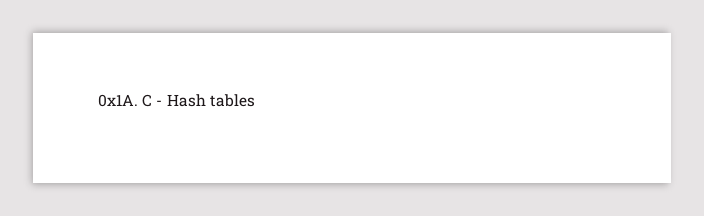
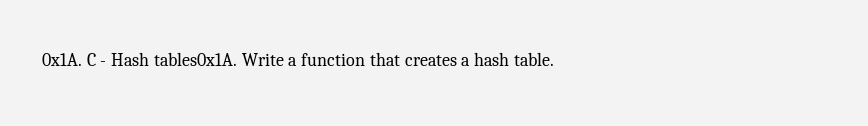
[209,94,255,107] tables -> [153,52,554,66] tables0x1A. Write a function that creates a hash table.

